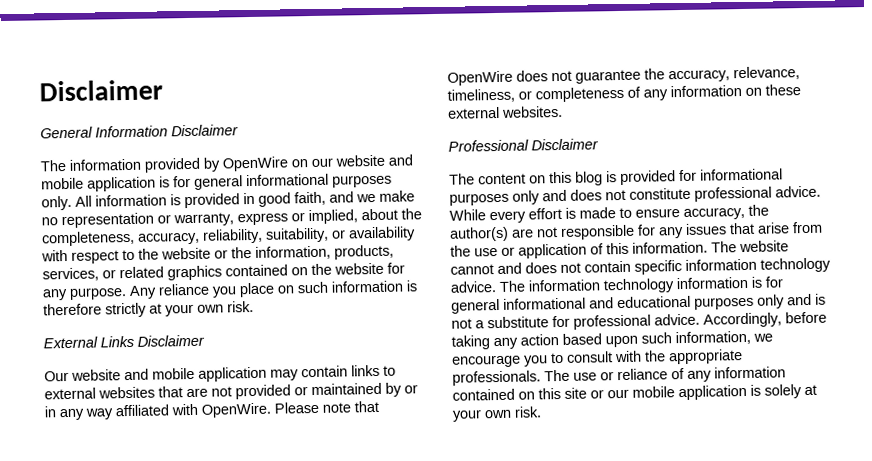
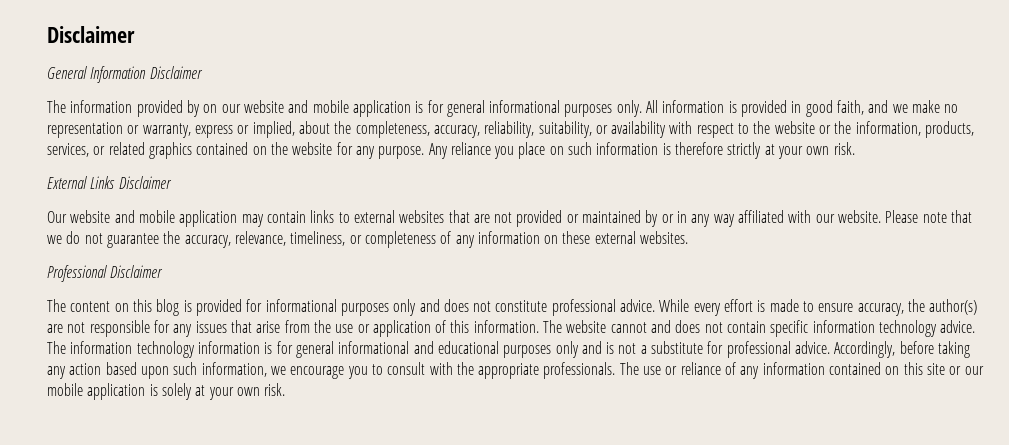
[222,156,289,172] OpenWire -> (200, 108) none
[201,402,272,418] OpenWire. -> [815,210,882,223] our website.
[447,70,548,86] OpenWire does -> [47,231,81,244] we do

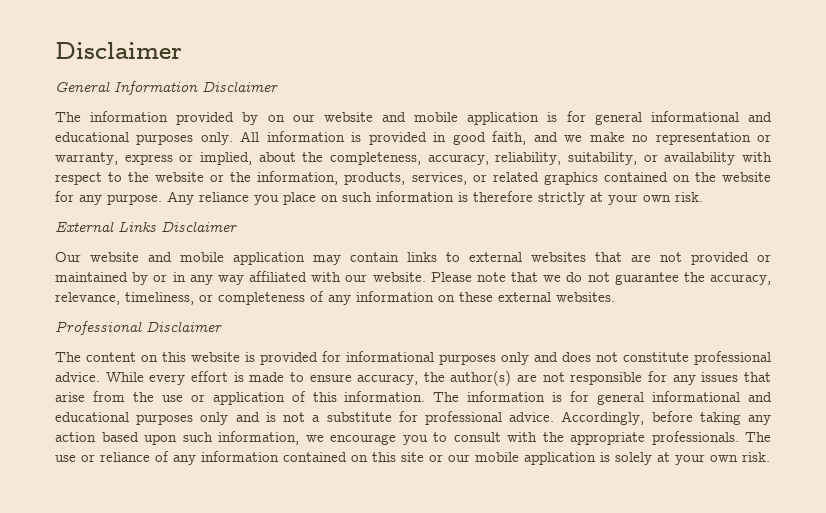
(561, 106) none -> [748,112,772,122] [55,132,129,142] and educational
[156,299,180,316] blog -> [191,352,240,362] website
[566,320,976,337] [47,341,195,358] website cannot and does not contain specific information technology advice. The information technology -> (460, 397) none

